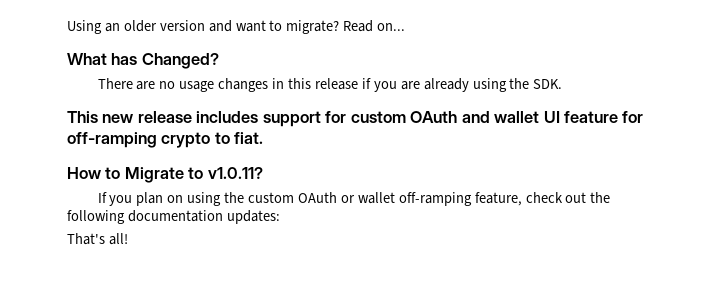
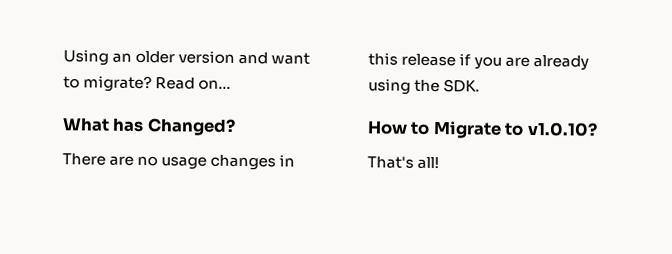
[67,111,644,127] [67,132,264,148] [67,167,263,183] [97,192,611,206] [67,210,280,224] This new release includes support for custom OAuth and wallet UI feature for off-ramping crypto to fiat. // How to Migrate to v1.0.11? // If you plan on using the custom OAuth or wallet off-ramping feature, check out the following documentation updates: -> [367,120,598,139] How to Migrate to v1.0.10?

